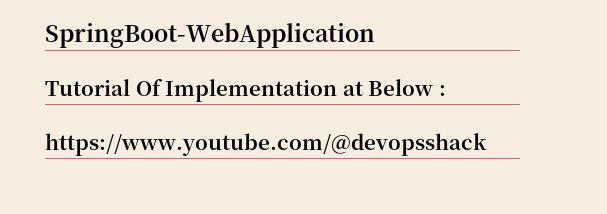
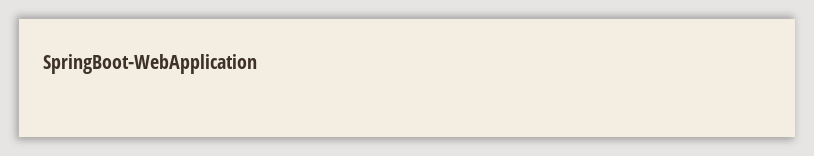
[45,79,446,102] [45,133,487,156] // Tutorial Of Implementation at Below : // https://www.youtube.com/@devopsshack -> (257, 64) none

